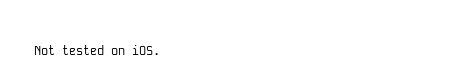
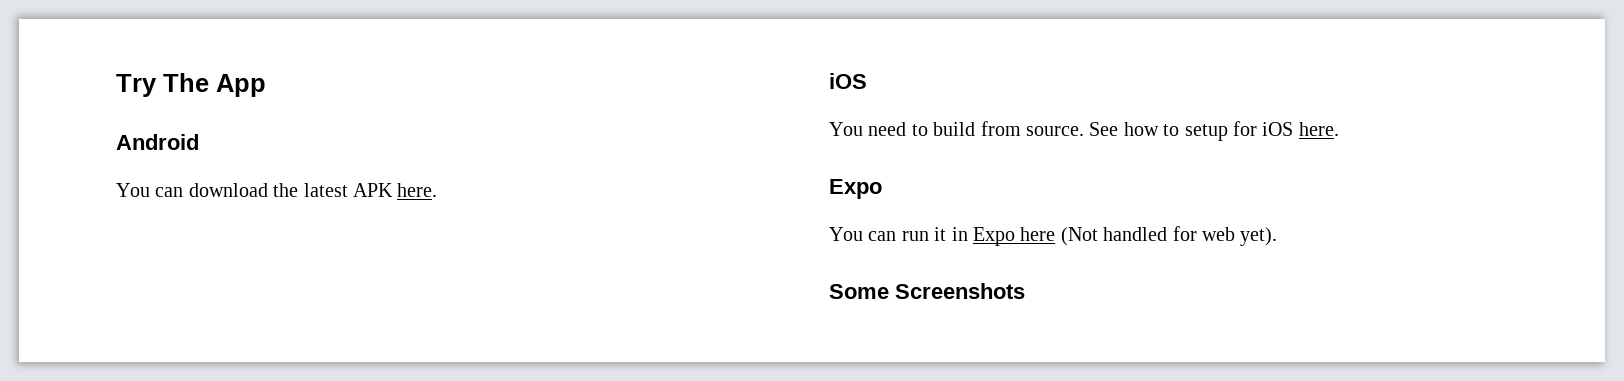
[34,45,160,55] Not tested on iOS. -> [116,73,266,97] [116,134,199,150] [116,183,438,197] [829,73,867,89] [829,121,1339,141] [829,179,882,199] [829,226,1278,246] [829,283,1025,299] Try The App // Android // You can download the latest APK here. // iOS // You need to build from source. See how to setup for iOS here. // Expo // You can run it in Expo here (Not handled for web yet). // Some Screenshots

